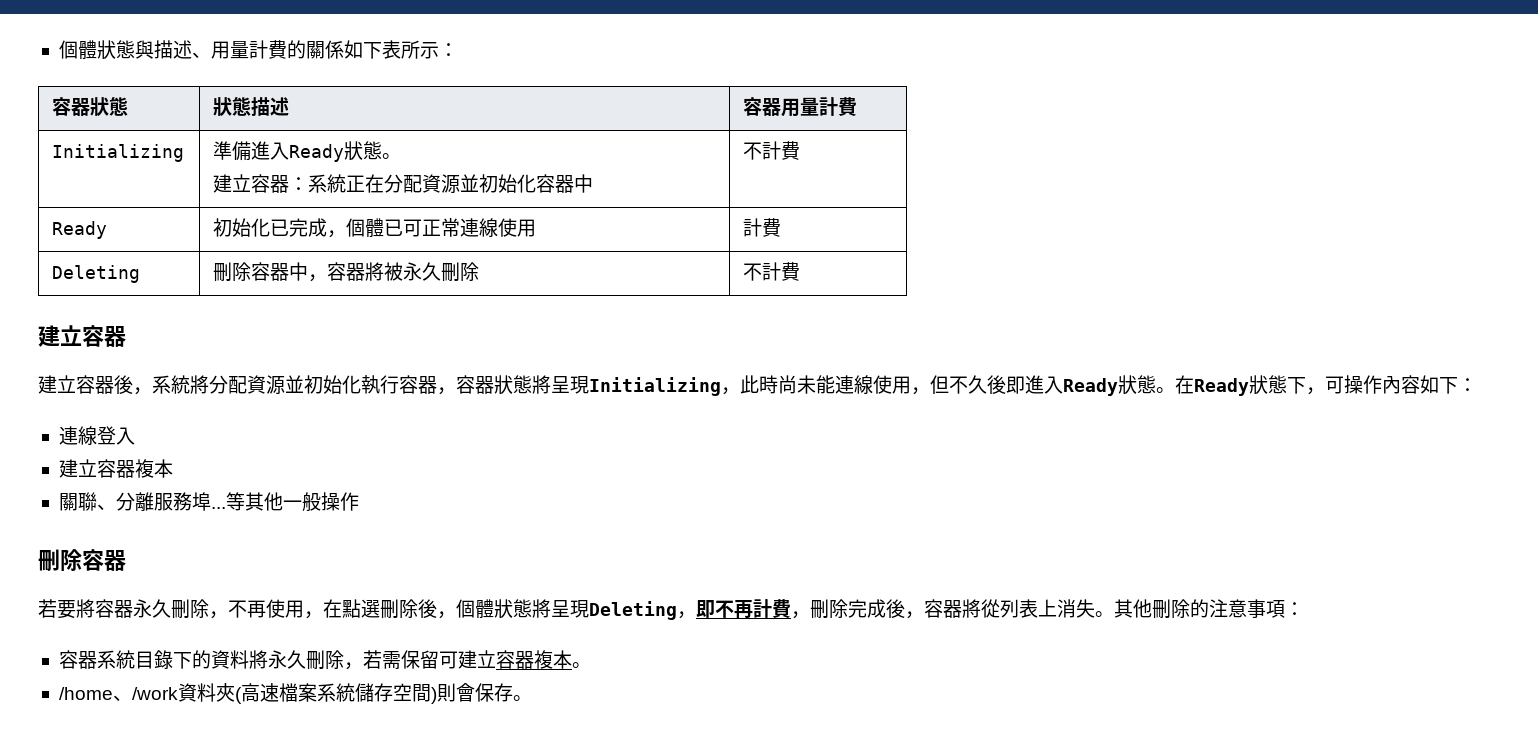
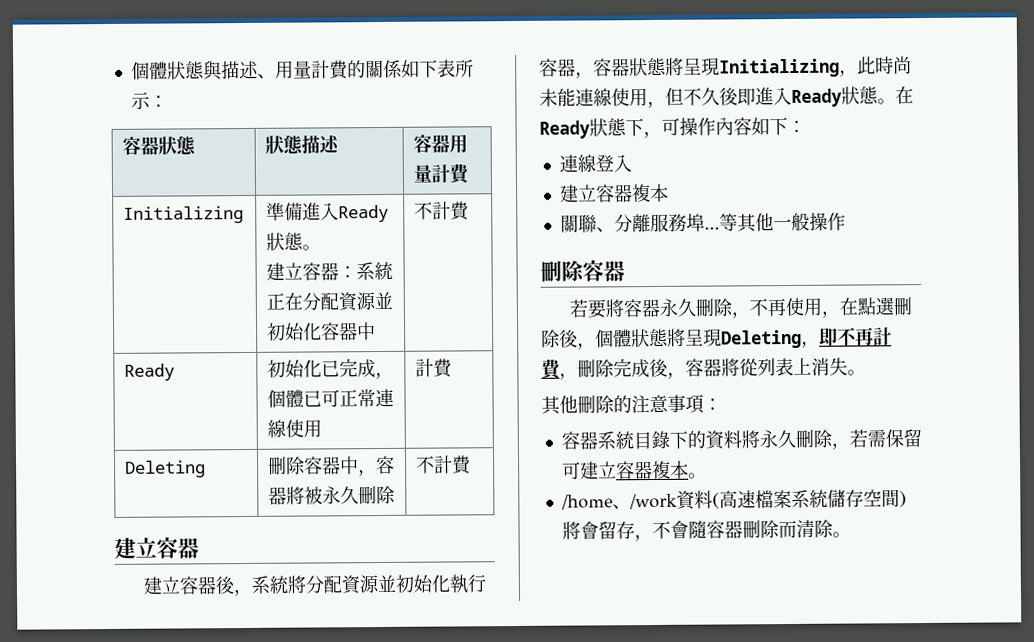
(1114, 614) none -> (866, 372) //
[215,683,235,702] 夾 -> (713, 499) none
[436,683,513,702] 則會保存 -> [561,519,834,542] 將會留存，不會隨容器刪除而清除

